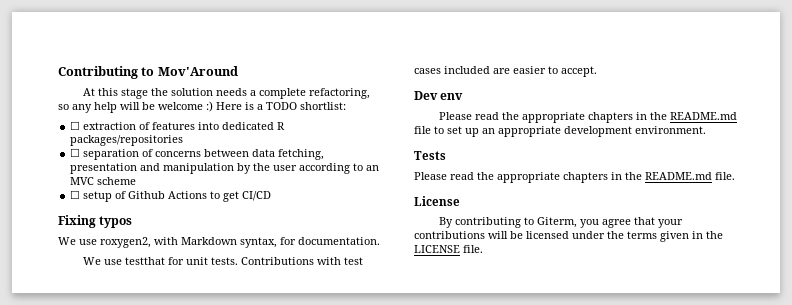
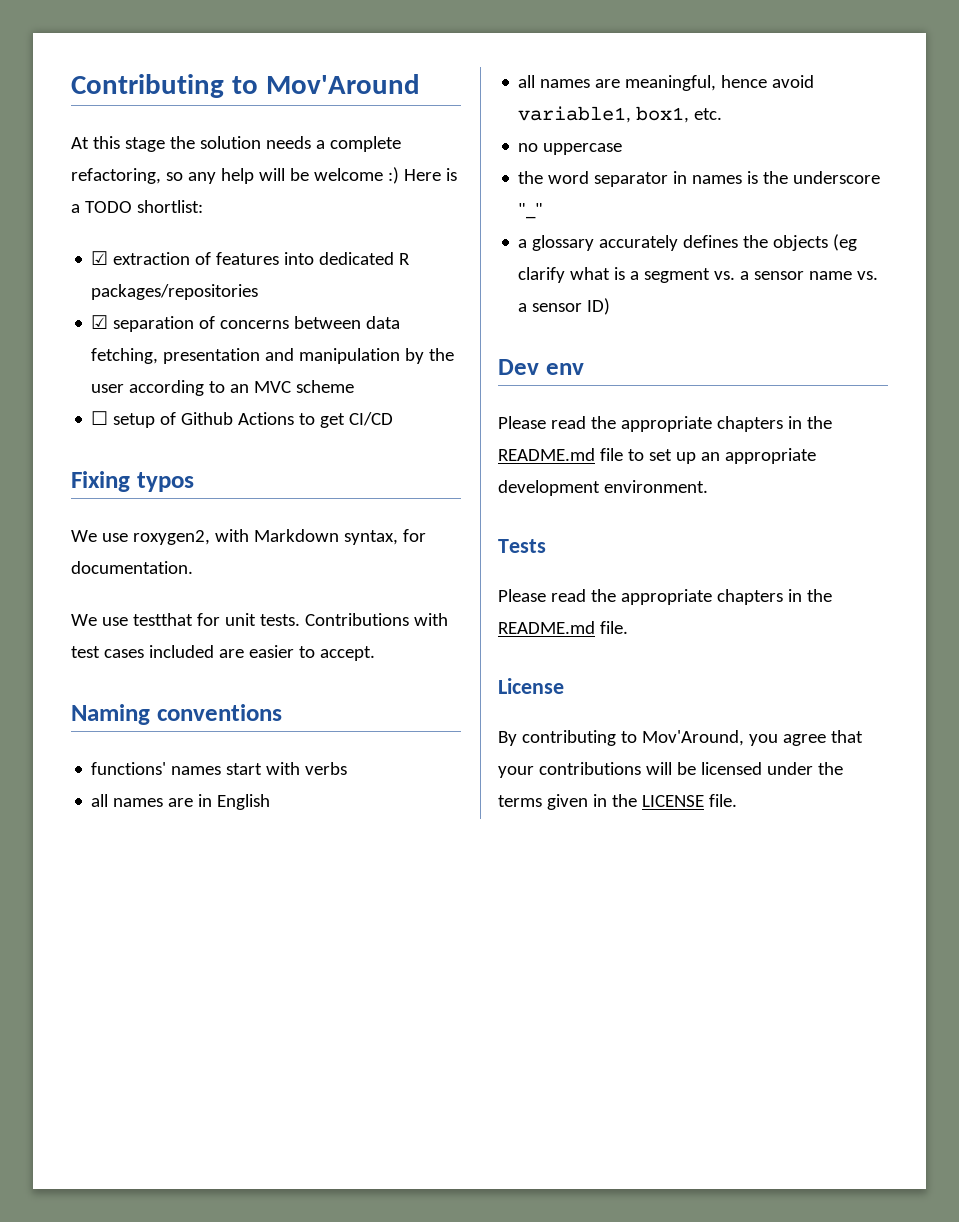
[70,121,81,130] ☐ -> [91,251,109,265] ☑
[70,148,81,157] ☐ -> [91,315,109,329] ☑
(597, 71) none -> [71,704,282,725] [91,762,348,775] [91,794,271,810] [518,75,815,91] [518,106,723,123] [518,143,623,155] [518,171,881,187] [518,203,544,219] [518,234,858,251] [518,267,879,283] [518,298,611,315] // Naming conventions // functions' names start with verbs // all names are in English // all names are meaningful, hence avoid variable1, box1, etc. // no uppercase // the word separator in names is the underscore "_" // a glossary accurately defines the objects (eg clarify what is a segment vs. a sensor name vs. a sensor ID)
[537,217,578,228] Giterm, -> [641,730,744,746] Mov'Around,

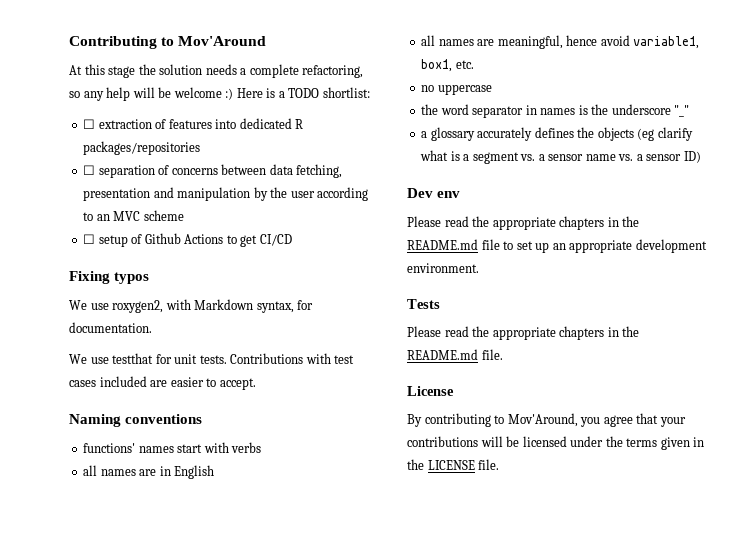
[91,251,109,265] ☑ -> [83,119,96,129] ☐
[91,315,109,329] ☑ -> [83,165,96,175] ☐

